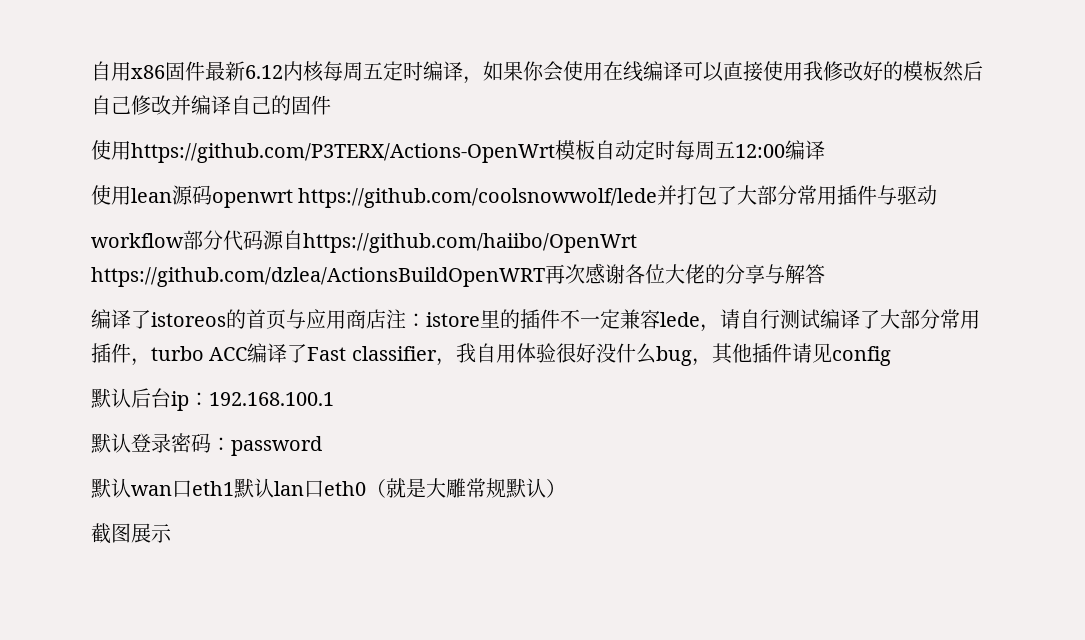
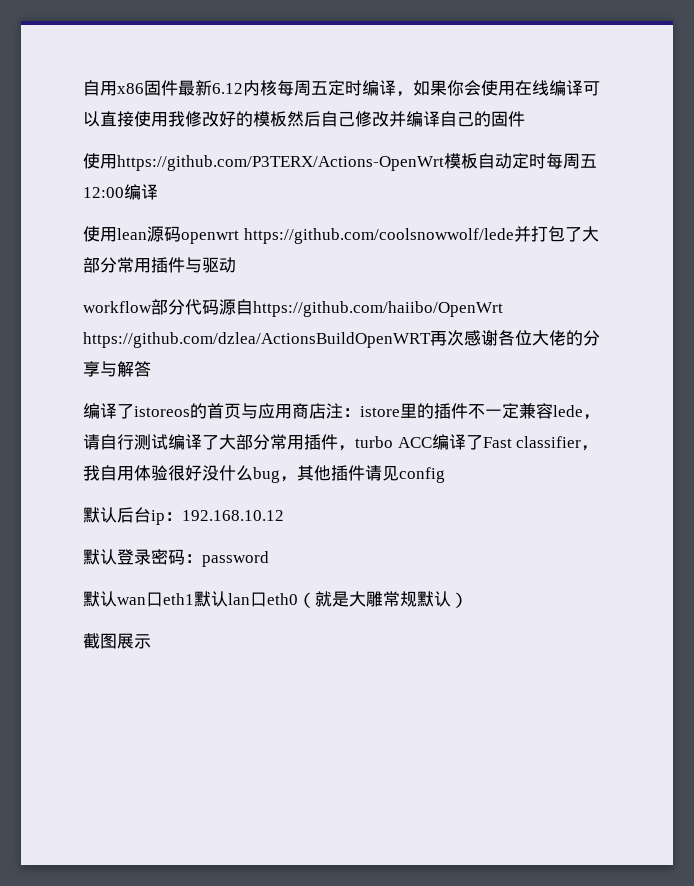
[209,392,334,406] 192.168.100.1 -> [182,510,284,521] 192.168.10.12

